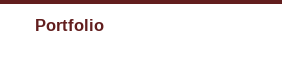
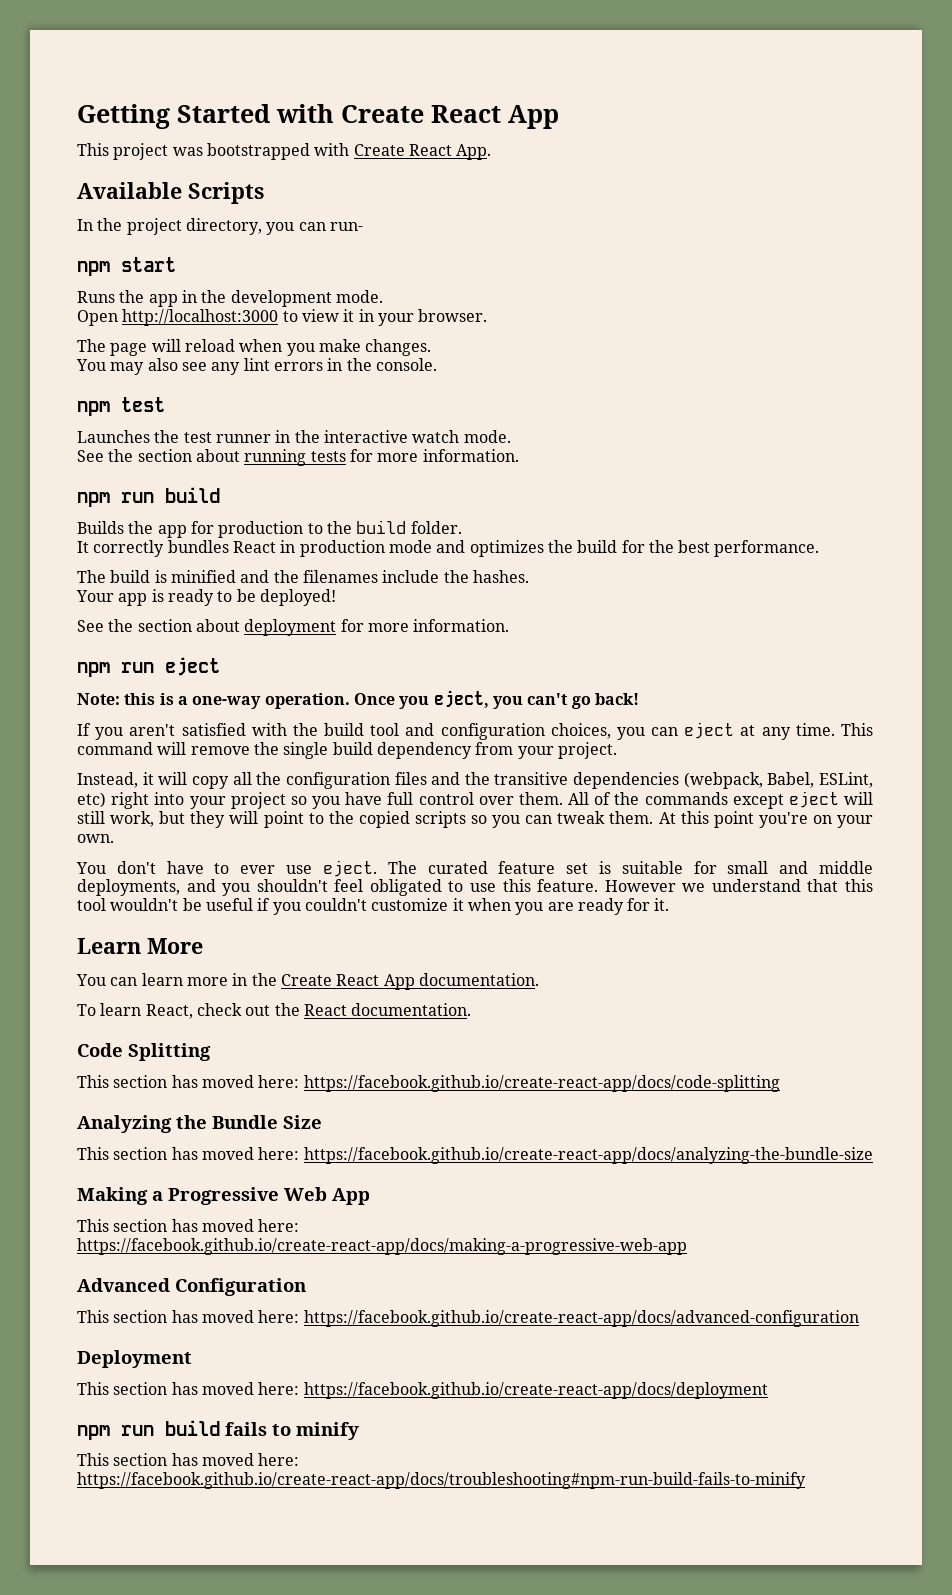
[35,19,104,31] Portfolio -> [77,104,559,129] [77,143,492,160] [77,182,264,204] [77,218,363,235] [77,257,176,276] [77,290,383,307] [77,309,488,326] [77,339,432,356] [76,358,437,375] [77,397,165,416] [77,430,511,443] [77,449,519,466] [77,487,220,507] [77,520,462,538] [77,540,820,557] [77,570,529,583] [76,589,336,606] [77,619,510,636] [77,657,220,677] [77,690,639,709] [77,722,873,740] [77,742,617,759] [77,772,873,789] [77,791,873,809] [77,811,874,828] [77,834,114,843] [76,860,873,877] [77,879,873,896] [77,898,670,915] [77,938,203,954] [76,973,539,990] [77,1003,472,1019] [77,1043,211,1061] [77,1075,780,1092] [77,1115,322,1133] [77,1147,873,1164] [77,1187,370,1205] [77,1219,300,1232] [77,1238,687,1255] [77,1278,306,1296] [77,1310,859,1327] [77,1350,192,1368] [77,1382,768,1399] [77,1420,359,1440] [77,1453,300,1466] [77,1472,806,1489] Getting Started with Create React App // This project was bootstrapped with Create React App. // Available Scripts // In the project directory, you can run- // npm start // Runs the app in the development mode. // Open http://localhost:3000 to view it in your browser. // The page will reload when you make changes. // You may also see any lint errors in the console. // npm test // Launches the test runner in the interactive watch mode. // See the section about running tests for more information. // npm run build // Builds the app for production to the build folder. // It correctly bundles React in production mode and optimizes the build for the best performance. // The build is minified and the filenames include the hashes. // Your app is ready to be deployed! // See the section about deployment for more information. // npm run eject // Note: this is a one-way operation. Once you eject, you can't go back! // If you aren't satisfied with the build tool and configuration choices, you can eject at any time. This command will remove the single build dependency from your project. // Instead, it will copy all the configuration files and the transitive dependencies (webpack, Babel, ESLint, etc) right into your project so you have full control over them. All of the commands except eject will still work, but they will point to the copied scripts so you can tweak them. At this point you're on your own. // You don't have to ever use eject. The curated feature set is suitable for small and middle deployments, and you shouldn't feel obligated to use this feature. However we understand that this tool wouldn't be useful if you couldn't customize it when you are ready for it. // Learn More // You can learn more in the Create React App documentation. // To learn React, check out the React documentation. // Code Splitting // This section has moved here: https://facebook.github.io/create-react-app/docs/code-splitting // Analyzing the Bundle Size // This section has moved here: https://facebook.github.io/create-react-app/docs/analyzing-the-bundle-size // Making a Progressive Web App // This section has moved here: https://facebook.github.io/create-react-app/docs/making-a-progressive-web-app // Advanced Configuration // This section has moved here: https://facebook.github.io/create-react-app/docs/advanced-configuration // Deployment // This section has moved here: https://facebook.github.io/create-react-app/docs/deployment // npm run build fails to minify // This section has moved here: https://facebook.github.io/create-react-app/docs/troubleshooting#npm-run-build-fails-to-minify

